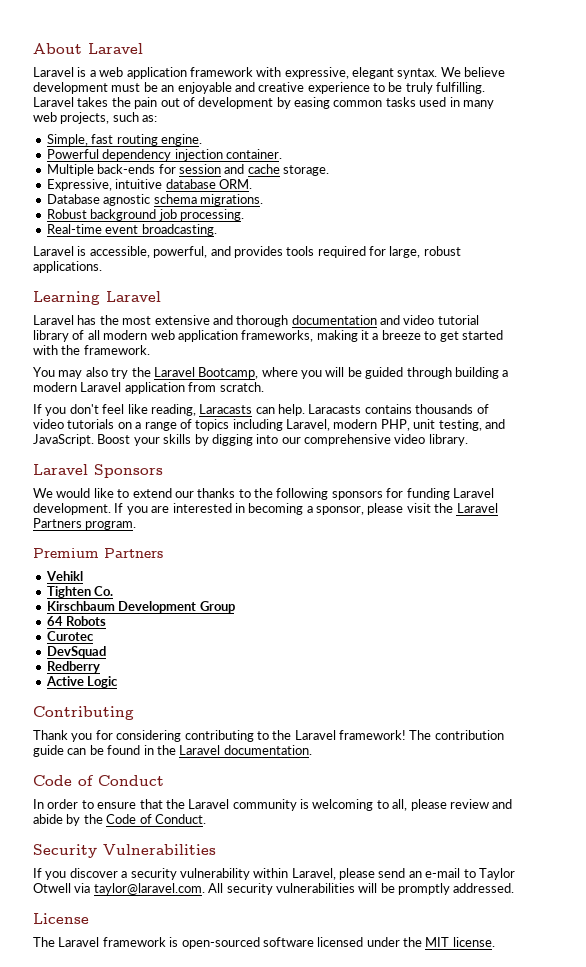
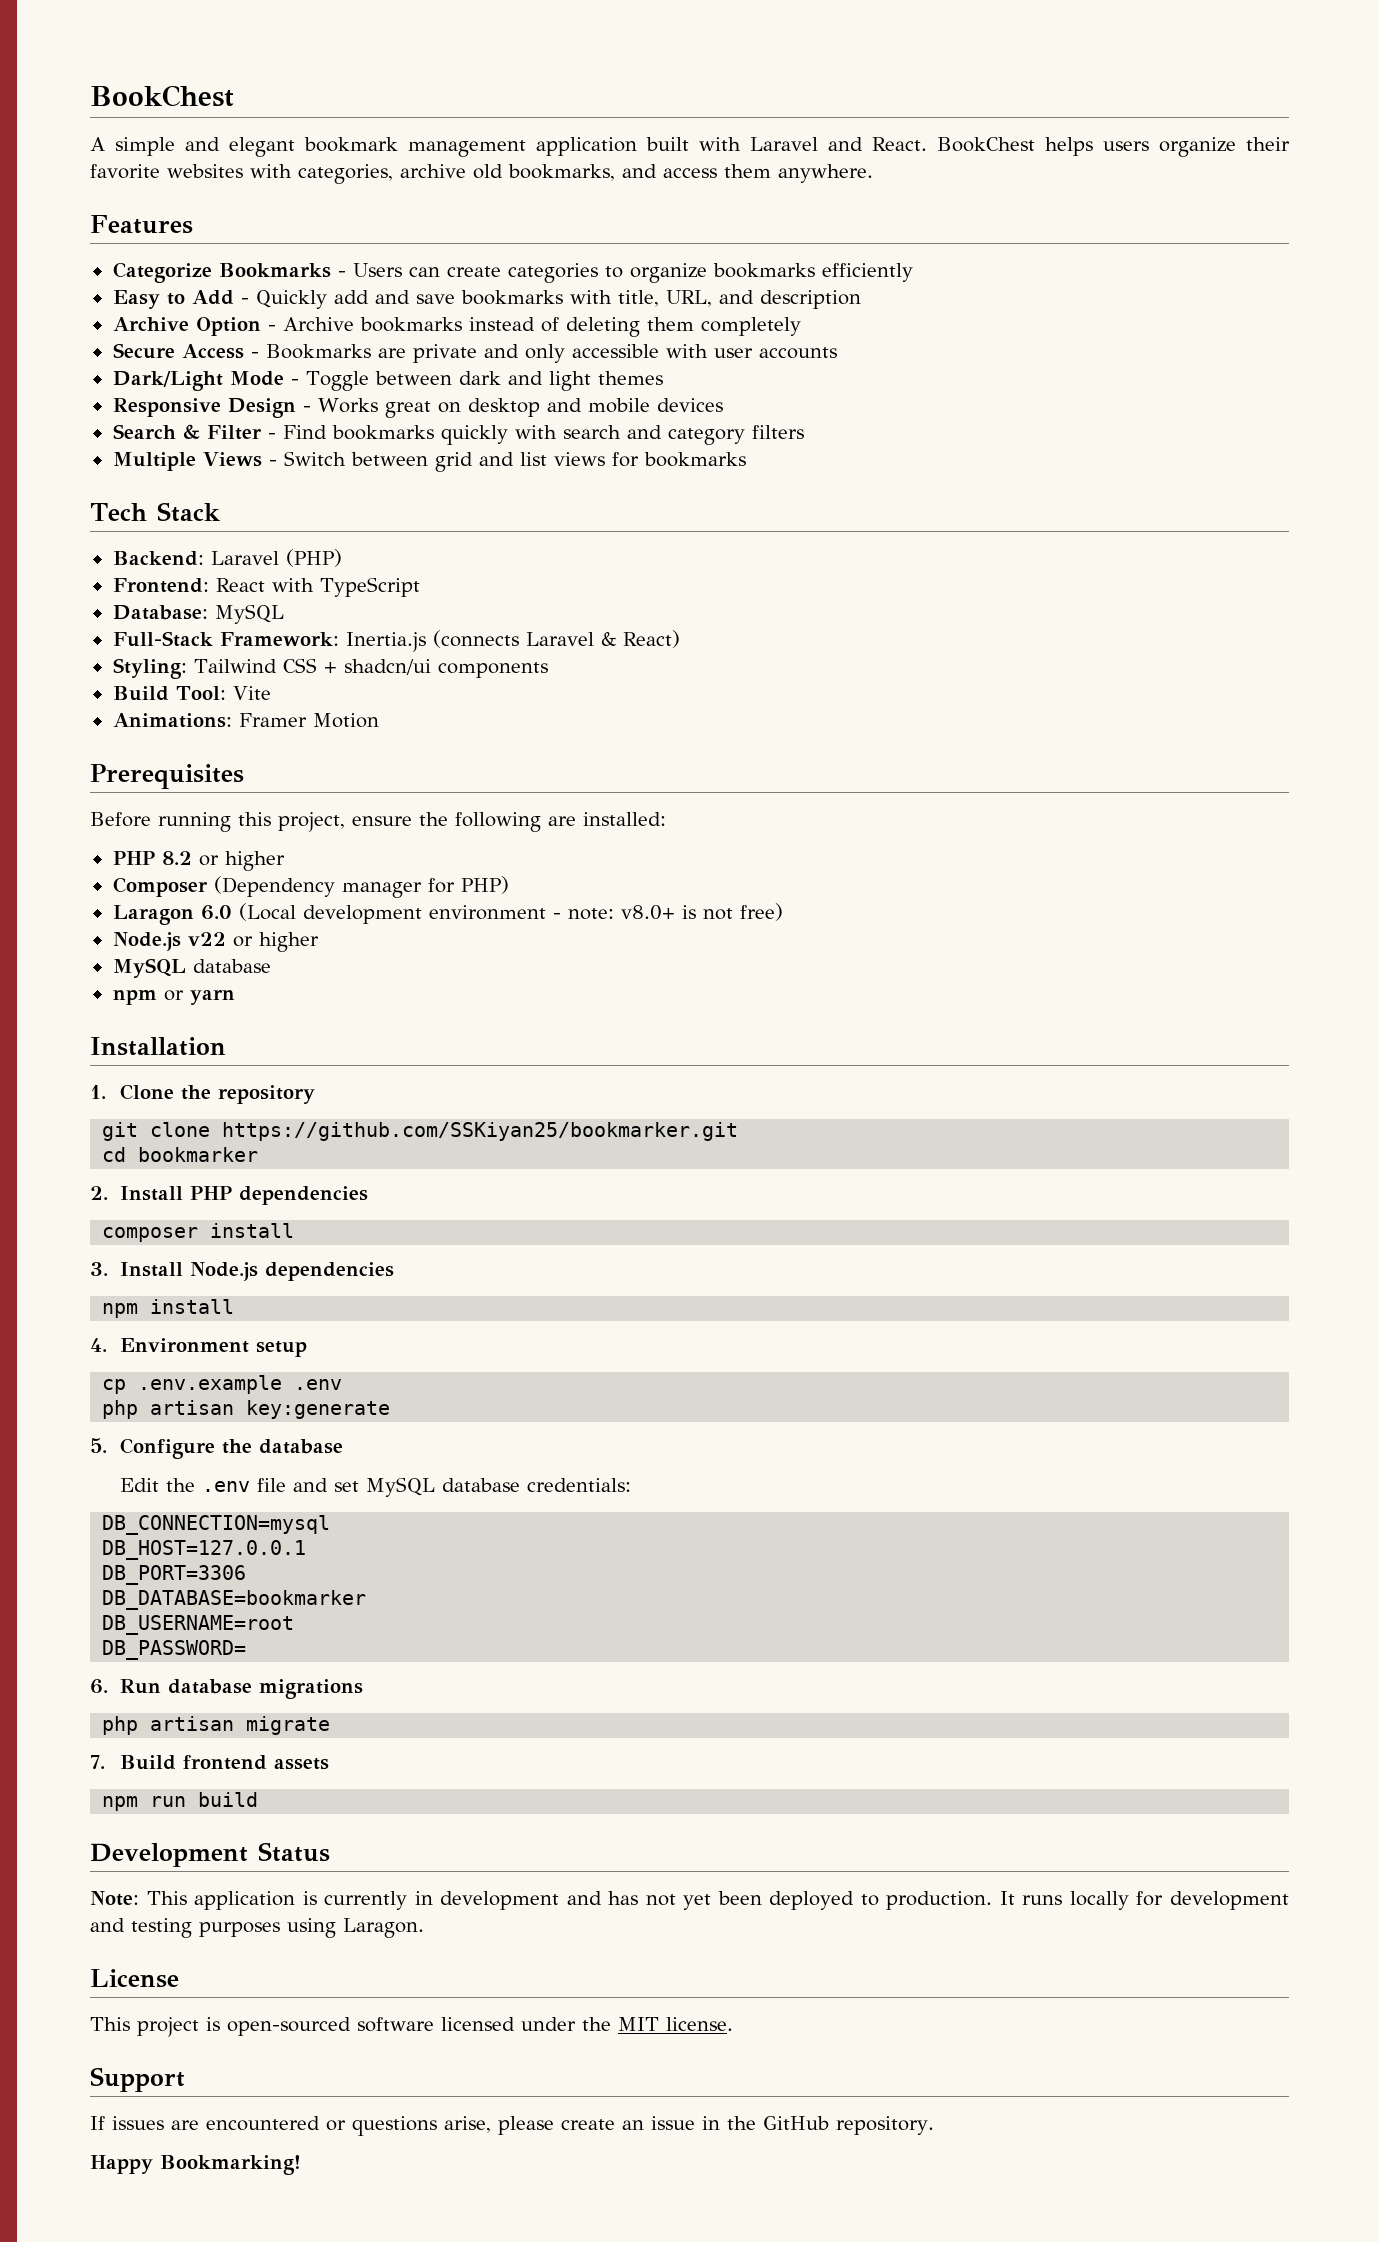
[33,43,143,54] [33,67,506,79] [33,82,486,94] [33,97,494,109] [33,112,158,124] [46,134,202,146] [46,149,282,161] [46,164,329,176] [46,179,252,191] [46,194,263,206] [46,209,244,221] [46,224,217,236] [33,246,461,258] [33,261,102,273] [33,291,161,305] [33,315,479,327] [33,330,503,342] [33,345,150,355] [33,367,509,379] [33,382,264,394] [33,404,489,416] [33,419,505,431] [33,434,468,446] [33,464,163,478] [33,488,494,500] [33,503,498,515] [33,518,137,530] [33,548,163,558] [45,571,83,581] [46,586,114,598] [46,601,235,613] [46,616,107,626] [46,631,94,641] [46,646,106,658] [46,661,100,673] [45,676,119,688] [33,706,134,720] [33,730,504,742] [33,745,312,757] [33,775,164,786] [33,799,513,811] [33,814,206,826] [33,844,216,858] [33,868,515,880] [33,883,515,895] [33,913,89,924] [33,937,166,947] About Laravel // Laravel is a web application framework with expressive, elegant syntax. We believe development must be an enjoyable and creative experience to be truly fulfilling. Laravel takes the pain out of development by easing common tasks used in many web projects, such as: // Simple, fast routing engine. // Powerful dependency injection container. // Multiple back-ends for session and cache storage. // Expressive, intuitive database ORM. // Database agnostic schema migrations. // Robust background job processing. // Real-time event broadcasting. // Laravel is accessible, powerful, and provides tools required for large, robust applications. // Learning Laravel // Laravel has the most extensive and thorough documentation and video tutorial library of all modern web application frameworks, making it a breeze to get started with the framework. // You may also try the Laravel Bootcamp, where you will be guided through building a modern Laravel application from scratch. // If you don't feel like reading, Laracasts can help. Laracasts contains thousands of video tutorials on a range of topics including Laravel, modern PHP, unit testing, and JavaScript. Boost your skills by digging into our comprehensive video library. // Laravel Sponsors // We would like to extend our thanks to the following sponsors for funding Laravel development. If you are interested in becoming a sponsor, please visit the Laravel Partners program. // Premium Partners // Vehikl // Tighten Co. // Kirschbaum Development Group // 64 Robots // Curotec // DevSquad // Redberry // Active Logic // Contributing // Thank you for considering contributing to the Laravel framework! The contribution guide can be found in the Laravel documentation. // Code of Conduct // In order to ensure that the Laravel community is welcoming to all, please review and abide by the Code of Conduct. // Security Vulnerabilities // If you discover a security vulnerability within Laravel, please send an e-mail to Taylor Otwell via taylor@laravel.com. All security vulnerabilities will be promptly addressed. // License // The Laravel framework -> [90,85,234,107] [90,137,1290,157] [90,164,873,184] [90,215,193,234] [112,262,913,283] [112,290,861,309] [112,317,801,337] [112,343,837,363] [112,371,663,391] [112,398,723,418] [112,424,804,445] [112,451,746,472] [90,502,220,522] [112,549,342,567] [112,577,420,597] [112,604,284,624] [112,630,680,652] [112,658,548,679] [112,686,271,701] [112,713,379,728] [90,764,244,789] [90,812,666,832] [112,851,285,871] [112,876,509,898] [112,903,783,925] [112,932,319,952] [112,958,271,978] [112,989,235,1005] [90,1037,226,1056] [90,1084,316,1104] [102,1122,739,1141] [102,1147,259,1162] [90,1186,369,1205] [102,1223,295,1242] [90,1262,395,1281] [102,1299,235,1318] [90,1338,308,1357] [102,1375,343,1394] [102,1400,391,1419] [90,1438,344,1459] [120,1477,632,1497] [102,1515,331,1535] [102,1540,307,1560] [102,1565,247,1585] [102,1590,367,1610] [102,1615,295,1635] [102,1640,247,1660] [90,1679,364,1699] [102,1716,331,1735] [90,1755,330,1770] [102,1792,259,1811] [90,1842,330,1867] [90,1891,1289,1910] [90,1918,424,1938] [90,1969,179,1988] [90,2017,199,2037] BookChest // A simple and elegant bookmark management application built with Laravel and React. BookChest helps users organize their favorite websites with categories, archive old bookmarks, and access them anywhere. // Features // Categorize Bookmarks - Users can create categories to organize bookmarks efficiently // Easy to Add - Quickly add and save bookmarks with title, URL, and description // Archive Option - Archive bookmarks instead of deleting them completely // Secure Access - Bookmarks are private and only accessible with user accounts // Dark/Light Mode - Toggle between dark and light themes // Responsive Design - Works great on desktop and mobile devices // Search & Filter - Find bookmarks quickly with search and category filters // Multiple Views - Switch between grid and list views for bookmarks // Tech Stack // Backend: Laravel (PHP) // Frontend: React with TypeScript // Database: MySQL // Full-Stack Framework: Inertia.js (connects Laravel & React) // Styling: Tailwind CSS + shadcn/ui components // Build Tool: Vite // Animations: Framer Motion // Prerequisites // Before running this project, ensure the following are installed: // PHP 8.2 or higher // Composer (Dependency manager for PHP) // Laragon 6.0 (Local development environment - note: v8.0+ is not free) // Node.js v22 or higher // MySQL database // npm or yarn // Installation // 1. Clone the repository // git clone https://github.com/SSKiyan25/bookmarker.git // cd bookmarker // 2. Install PHP dependencies // composer install // 3. Install Node.js dependencies // npm install // 4. Environment setup // cp .env.example .env // php artisan key:generate // 5. Configure the database // Edit the .env file and set MySQL database credentials: // DB_CONNECTION=mysql // DB_HOST=127.0.0.1 // DB_PORT=3306 // DB_DATABASE=bookmarker // DB_USERNAME=root // DB_PASSWORD= // 6. Run database migrations // php artisan migrate // 7. Build frontend assets // npm run build // Development Status // Note: This application is currently in development and has not yet been deployed to production. It runs locally for development and testing purposes using Laragon. // License // This project
(495, 942) none -> [90,2067,185,2092] [90,2116,934,2136] [90,2155,301,2175] // Support // If issues are encountered or questions arise, please create an issue in the GitHub repository. // Happy Bookmarking!

